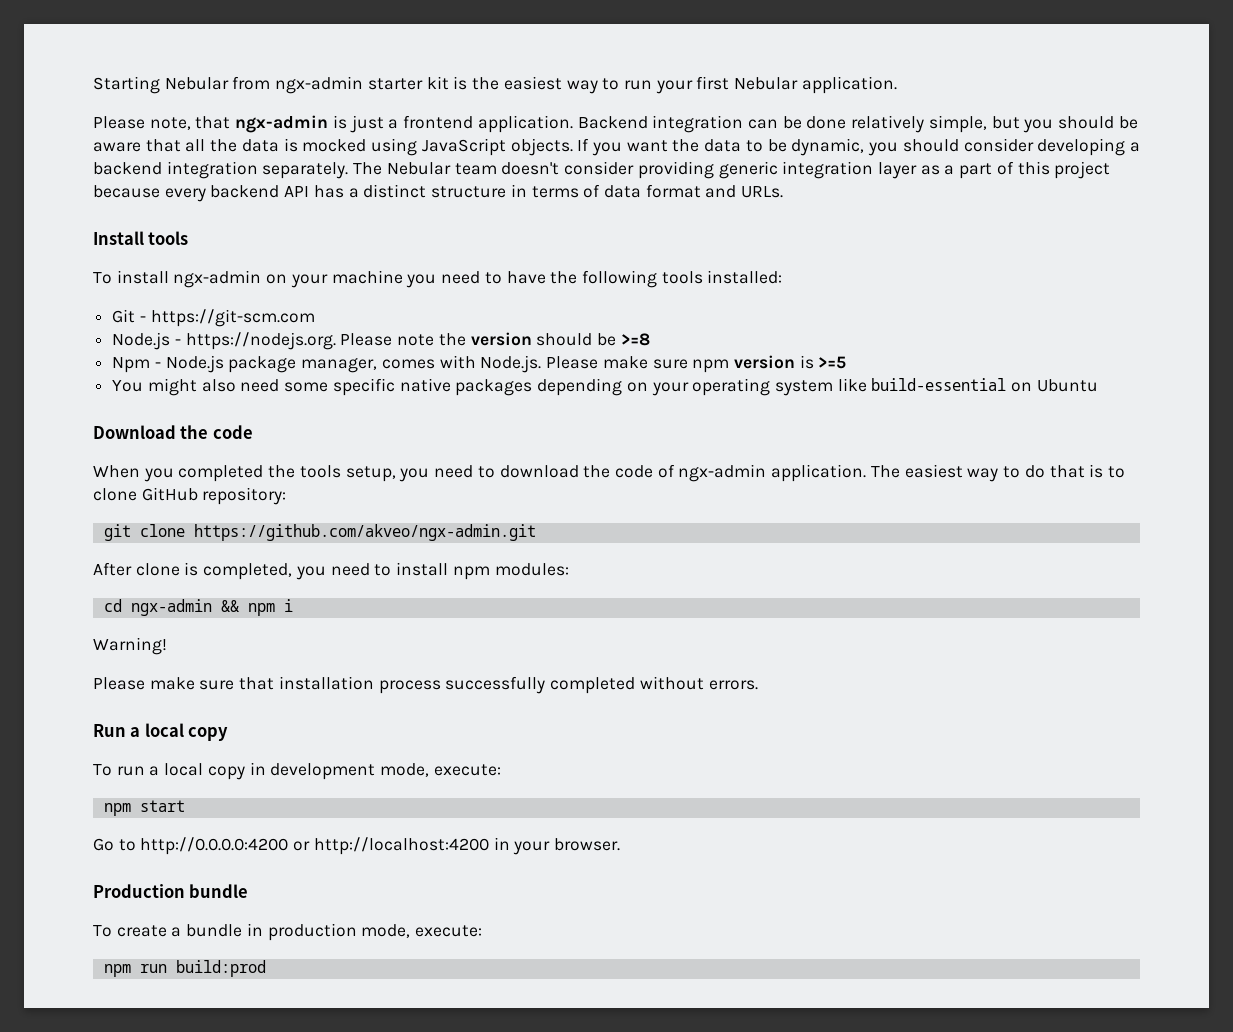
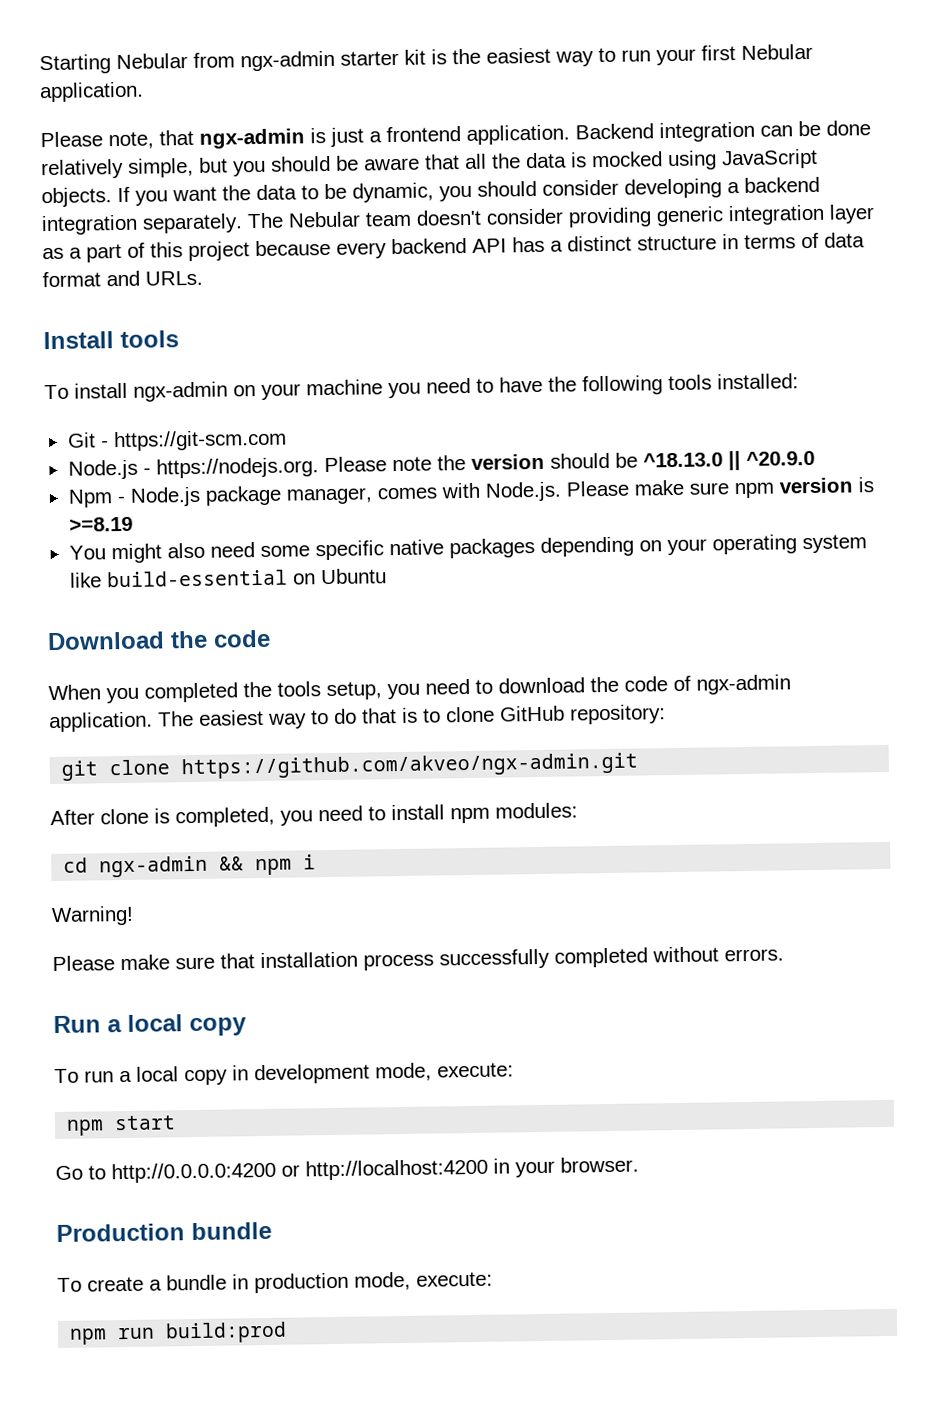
[620,333,650,346] >=8 -> [642,450,815,471] ^18.13.0 || ^20.9.0
[818,356,847,369] >=5 -> [68,516,133,532] >=8.19

